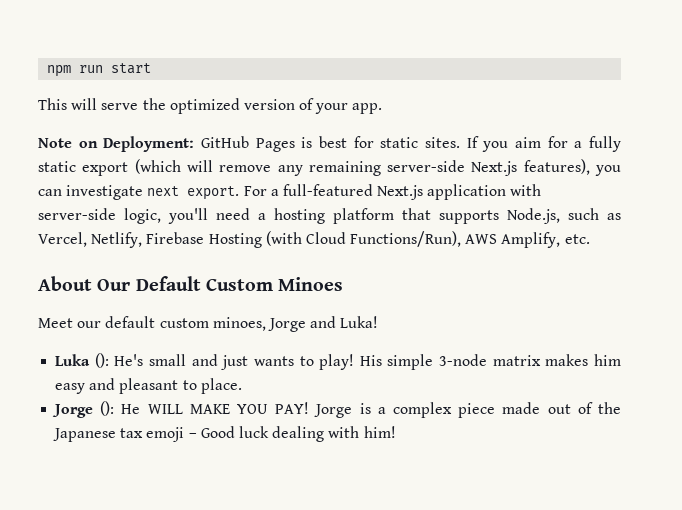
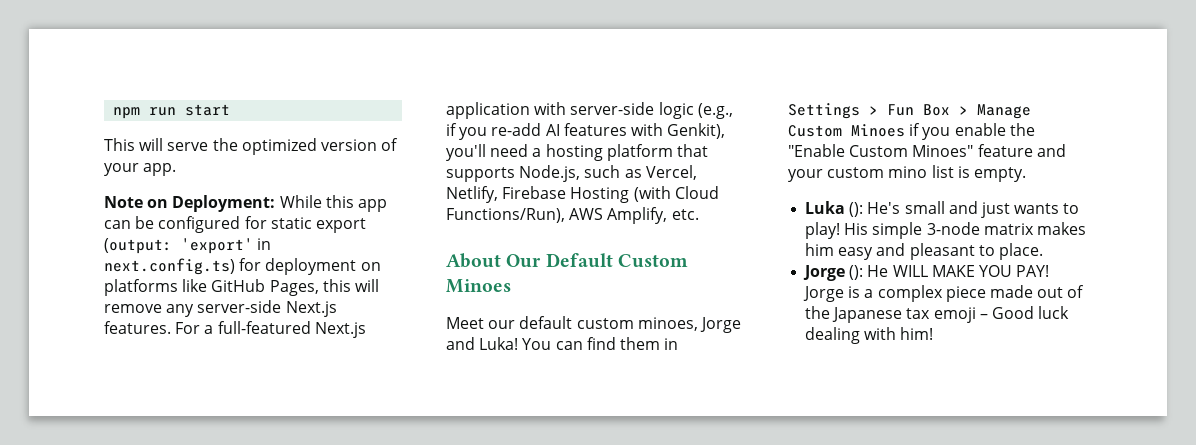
[201,136,621,152] [38,159,181,176] GitHub Pages is best for static sites. If you aim for a fully static export (which -> [279,195,387,212] [104,216,366,233] [104,238,272,254] [104,258,381,275] [104,279,351,296] While this app can be configured for static export (output: 'export' in next.config.ts) for deployment on platforms like GitHub Pages, this
[308,161,381,176] remaining -> (195, 310) none
[523,159,621,176] [38,185,240,200] features), you can investigate next export. -> [104,321,171,334] features.
[124,208,161,224] logic, -> [658,102,733,119] [446,123,726,140] logic (e.g., if you re-add AI features with Genkit),
(379, 322) none -> [522,337,679,350] [788,103,1031,119] [788,123,1035,140] [788,144,1066,157] [788,165,1026,182] You can find them in Settings > Fun Box > Manage Custom Minoes if you enable the "Enable Custom Minoes" feature and your custom mino list is empty.

